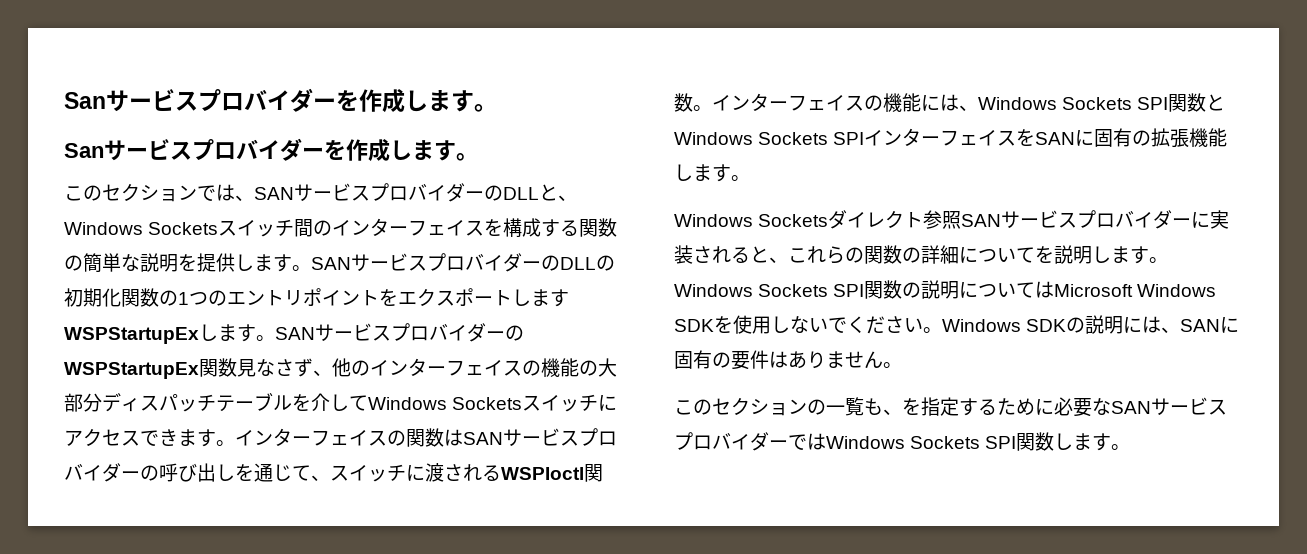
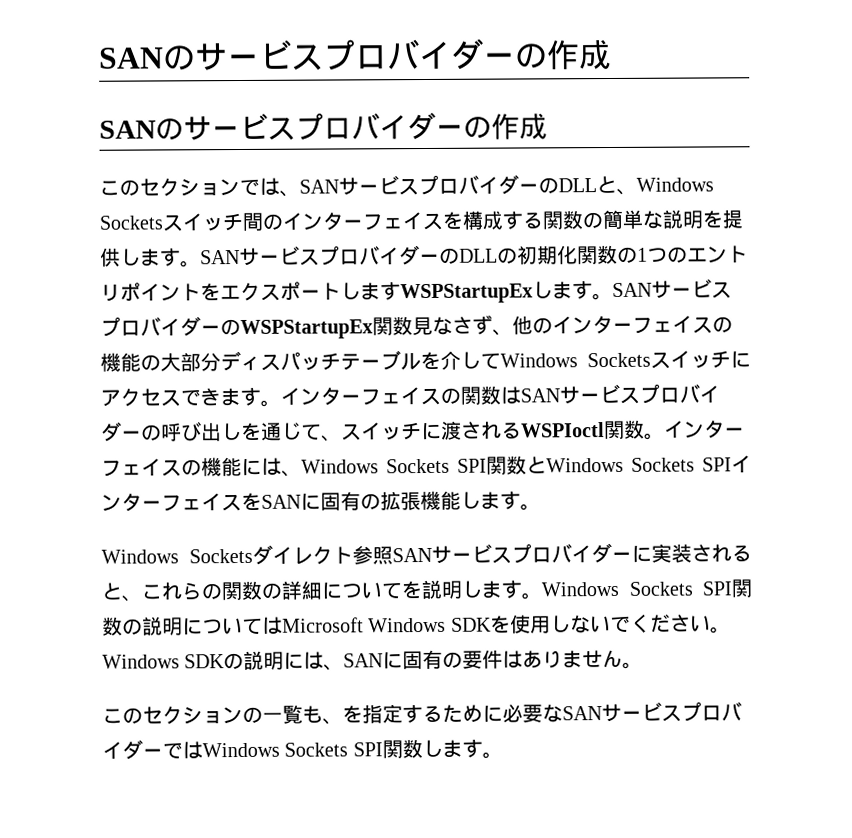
[64,88,497,113] [64,138,478,162] Sanサービスプロバイダーを作成します。 // Sanサービスプロバイダーを作成します。 -> [98,38,612,71] [99,111,548,141] SANのサービスプロバイダーの作成 // SANのサービスプロバイダーの作成

